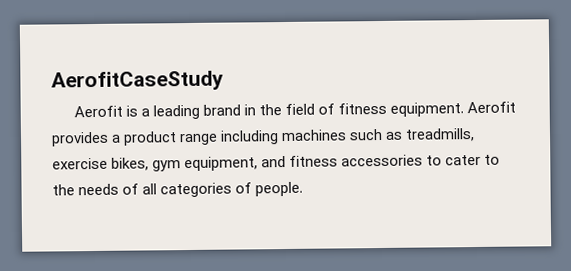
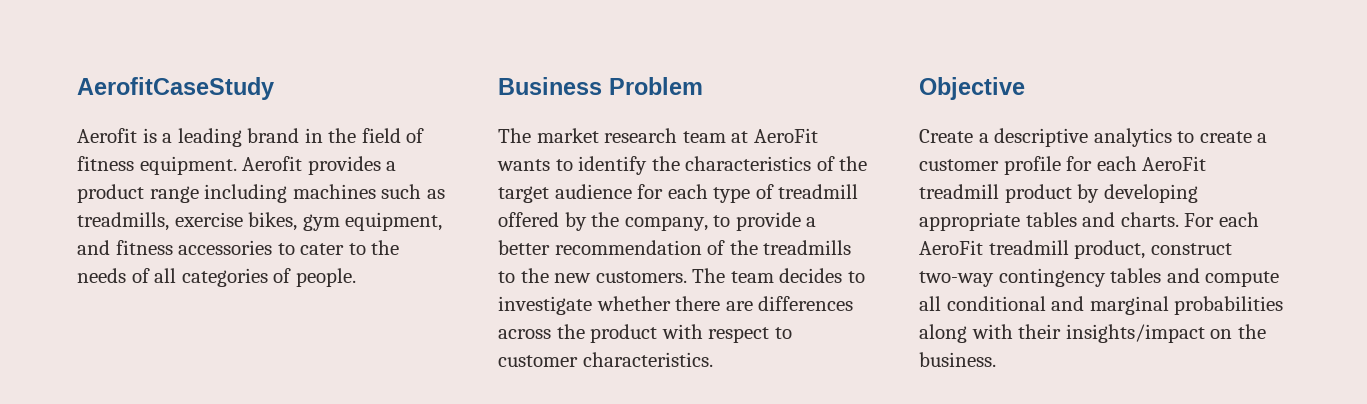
(304, 189) none -> [498,77,703,95] [498,128,818,143] [497,156,868,175] [498,184,859,203] [498,212,817,231] [498,240,852,255] [498,268,865,283] [498,296,854,315] [498,324,792,343] [498,352,713,367] [919,77,1025,100] [919,128,1268,147] [919,156,1207,175] [919,184,1198,203] [919,212,1259,231] [919,240,1232,259] [919,268,1280,287] [919,296,1284,315] [919,324,1266,343] [919,352,996,367] // Business Problem // The market research team at AeroFit wants to identify the characteristics of the target audience for each type of treadmill offered by the company, to provide a better recommendation of the treadmills to the new customers. The team decides to investigate whether there are differences across the product with respect to customer characteristics. // Objective // Create a descriptive analytics to create a customer profile for each AeroFit treadmill product by developing appropriate tables and charts. For each AeroFit treadmill product, construct two-way contingency tables and compute all conditional and marginal probabilities along with their insights/impact on the business.

